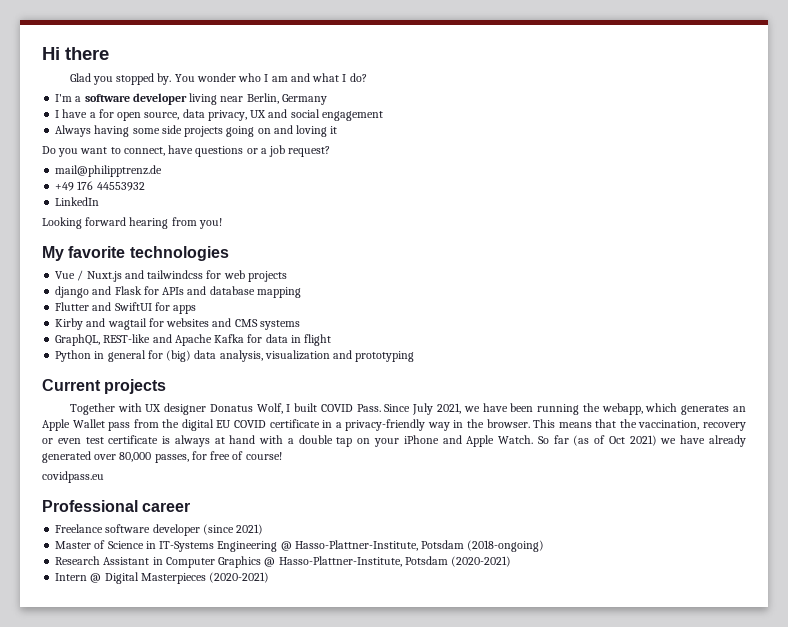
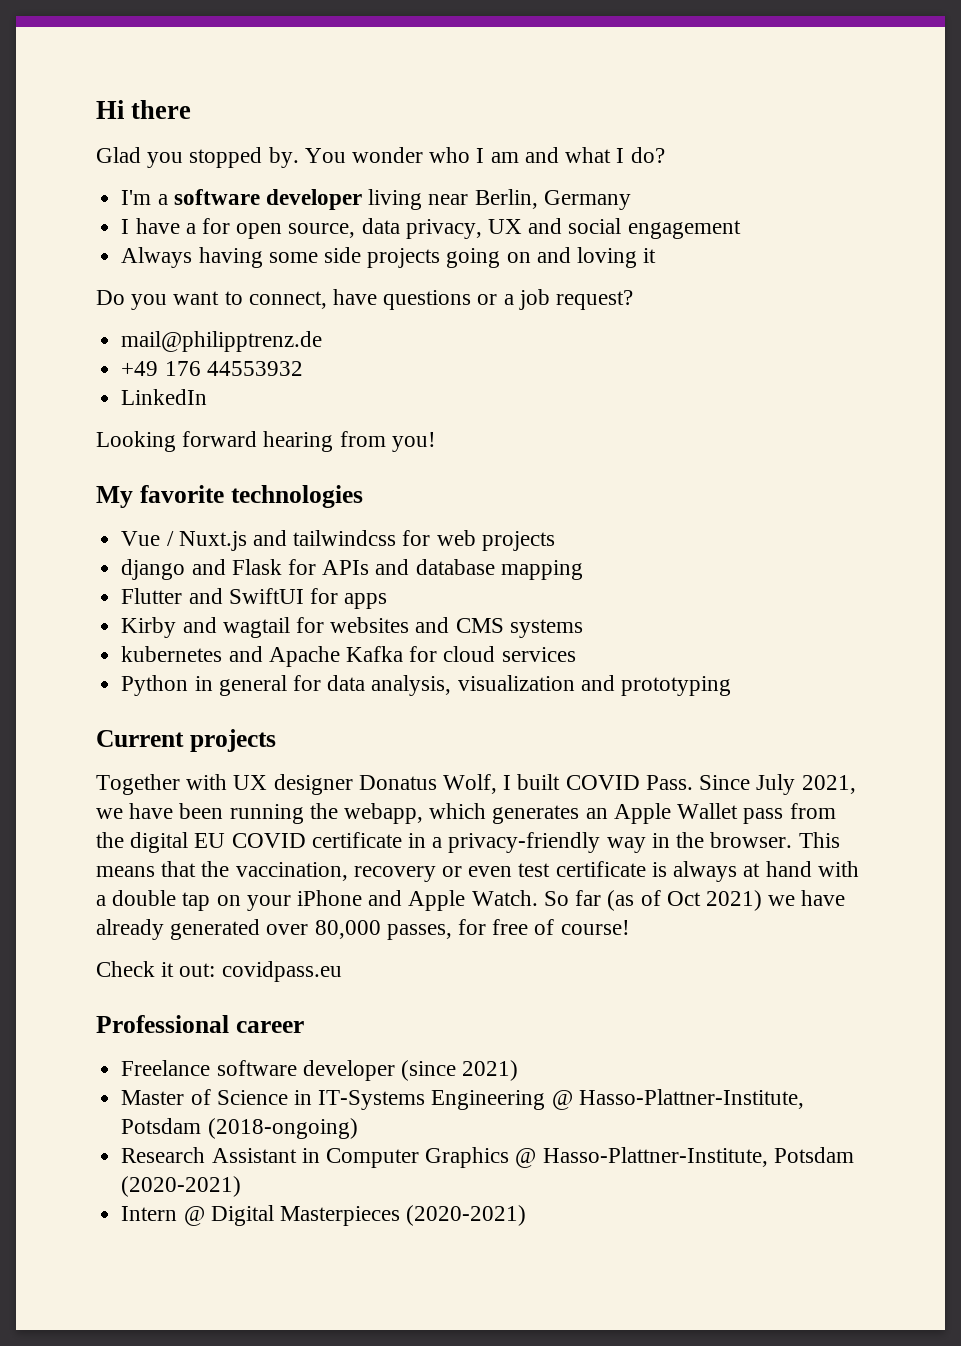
[55,334,151,346] GraphQL, REST-like -> [121,646,223,662] kubernetes
[265,334,332,346] data in flight -> [443,646,576,662] cloud services
[166,350,192,362] (big) -> (321, 683) none
(282, 456) none -> [96,961,216,977] Check it out:

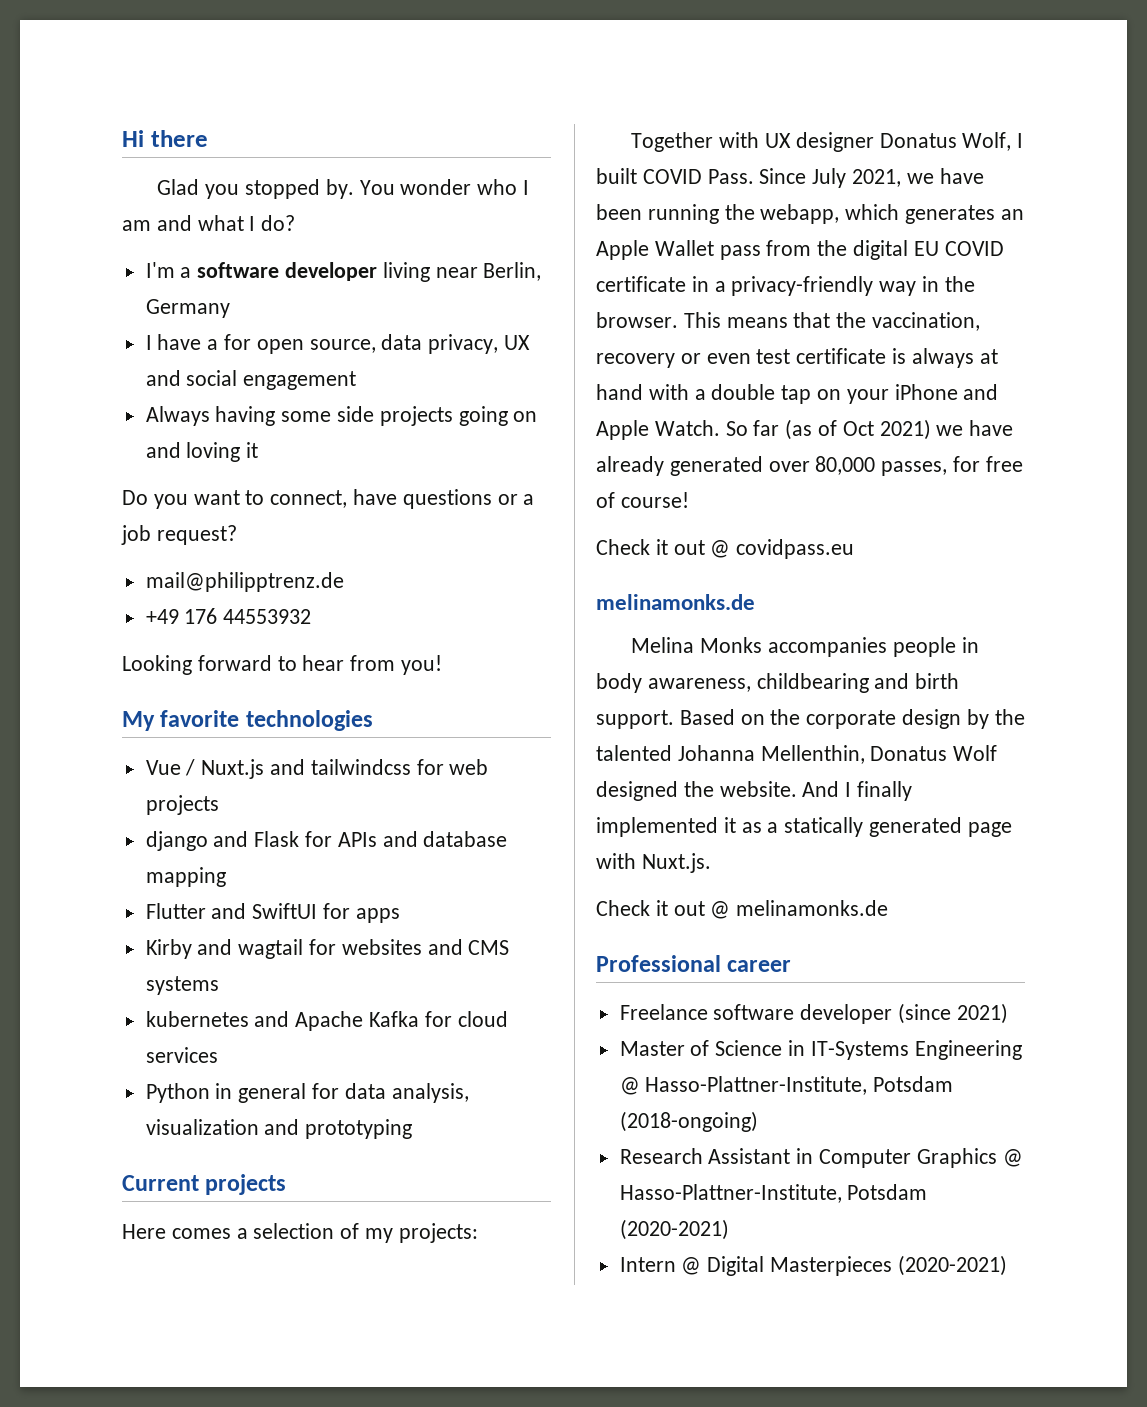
[121,389,208,405] // LinkedIn -> (312, 616) none
[263,431,334,452] hearing -> [277,655,345,671] to hear
(276, 740) none -> [122,1223,478,1243] // Here comes a selection of my projects:
[179,963,216,977] out: -> [673,540,731,558] out @
(342, 971) none -> [596,594,755,610] [631,637,979,657] [596,673,960,693] [596,709,1025,729] [596,745,998,764] [596,781,913,801] [596,817,1012,837] [596,853,711,873] [596,900,889,919] // melinamonks.de // Melina Monks accompanies people in body awareness, childbearing and birth support. Based on the corporate design by the talented Johanna Mellenthin, Donatus Wolf designed the website. And I finally implemented it as a statically generated page with Nuxt.js. // Check it out @ melinamonks.de

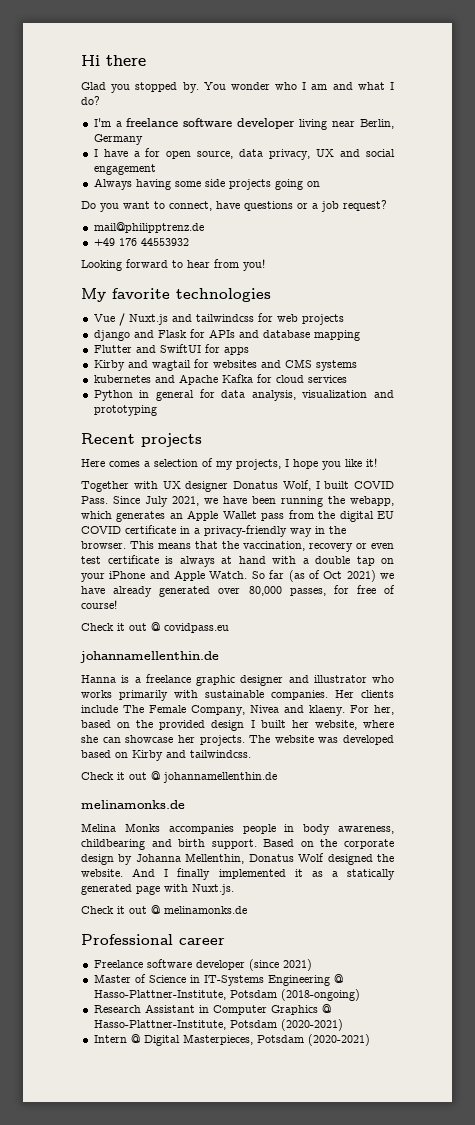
(192, 272) none -> [126,118,179,127] freelance
[145,442,259,462] and loving it -> (320, 184) none
[122,1175,199,1191] Current -> [81,433,135,444] Recent
[398,1223,478,1243] projects: -> [236,458,377,470] projects, I hope you like it!
(855, 549) none -> [80,651,219,663] [81,674,394,686] [81,690,394,701] [81,705,394,716] [81,720,394,731] [81,735,394,746] [81,750,251,761] [81,771,277,783] // johannamellenthin.de // Hanna is a freelance graphic designer and illustrator who works primarily with sustainable companies. Her clients include The Female Company, Nivea and klaeny. For her, based on the provided design I built her website, where she can showcase her projects. The website was developed based on Kirby and tailwindcss. // Check it out @ johannamellenthin.de
[994,709,1025,725] [596,745,672,761] the talented -> (133, 859) none
[770,1256,893,1276] Masterpieces -> [182,1034,304,1045] Masterpieces, Potsdam

